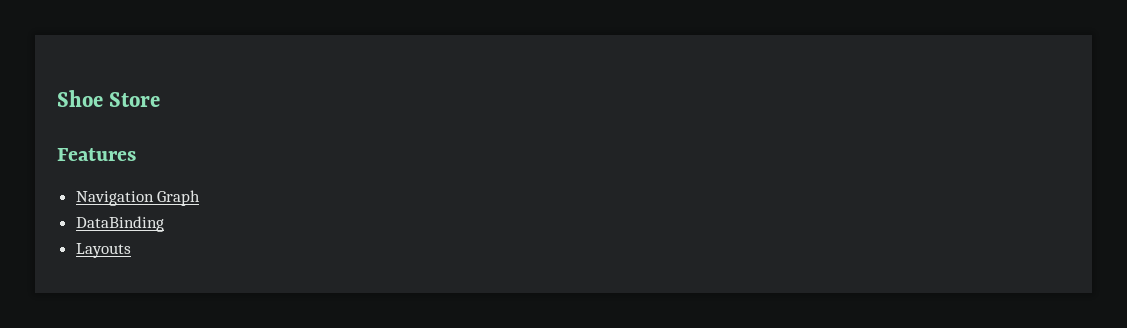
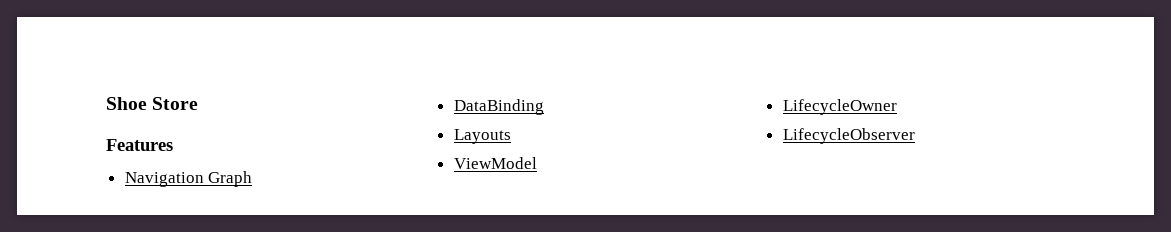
(131, 250) none -> [453,157,537,169] [782,99,897,115] [782,128,915,144] // ViewModel // LifecycleOwner // LifecycleObserver

